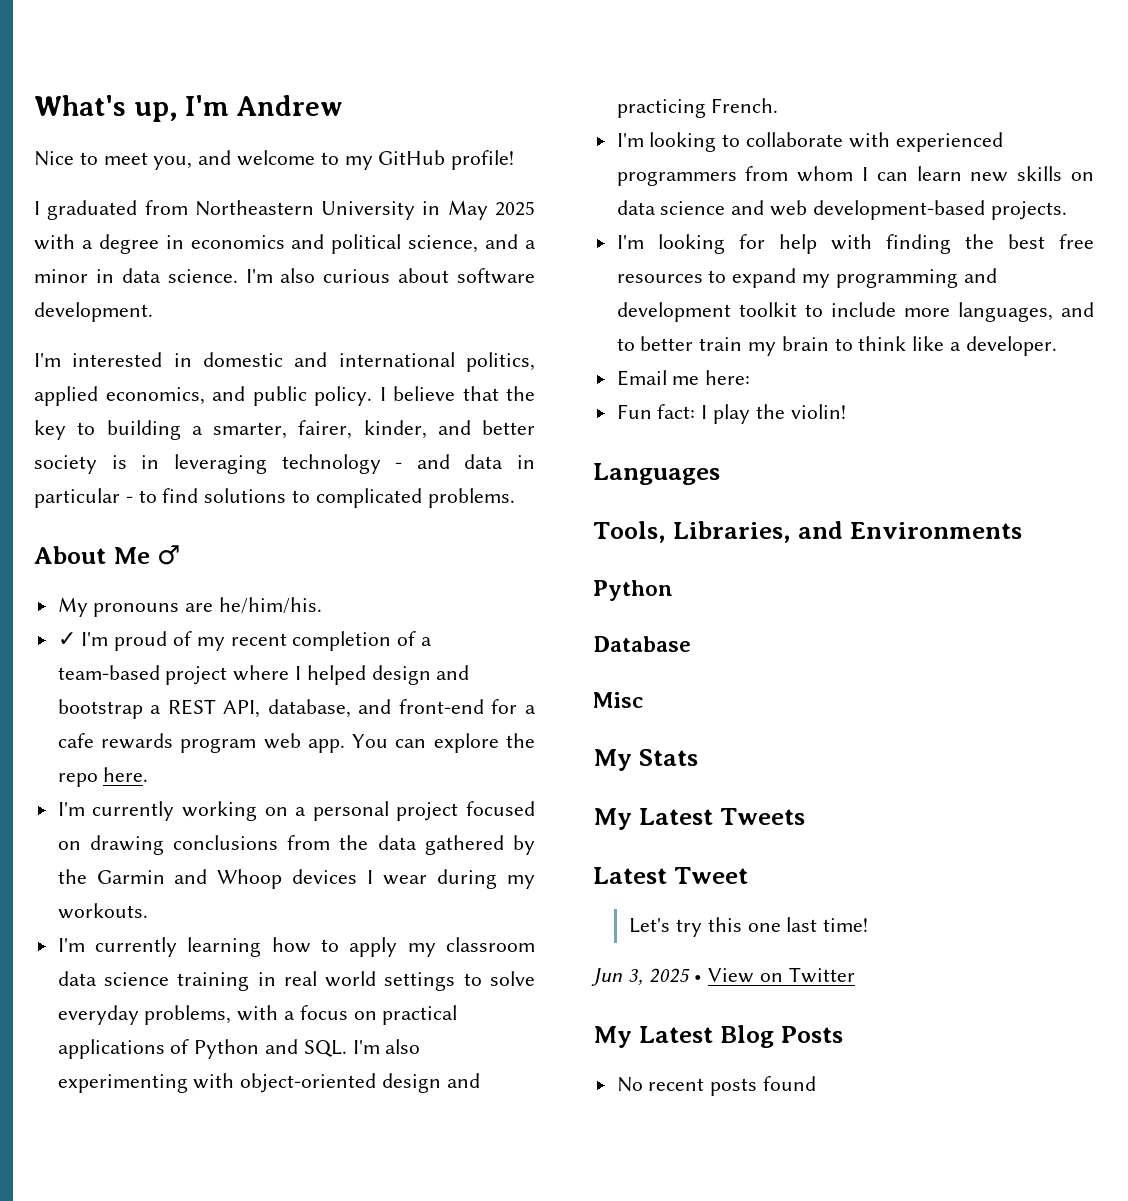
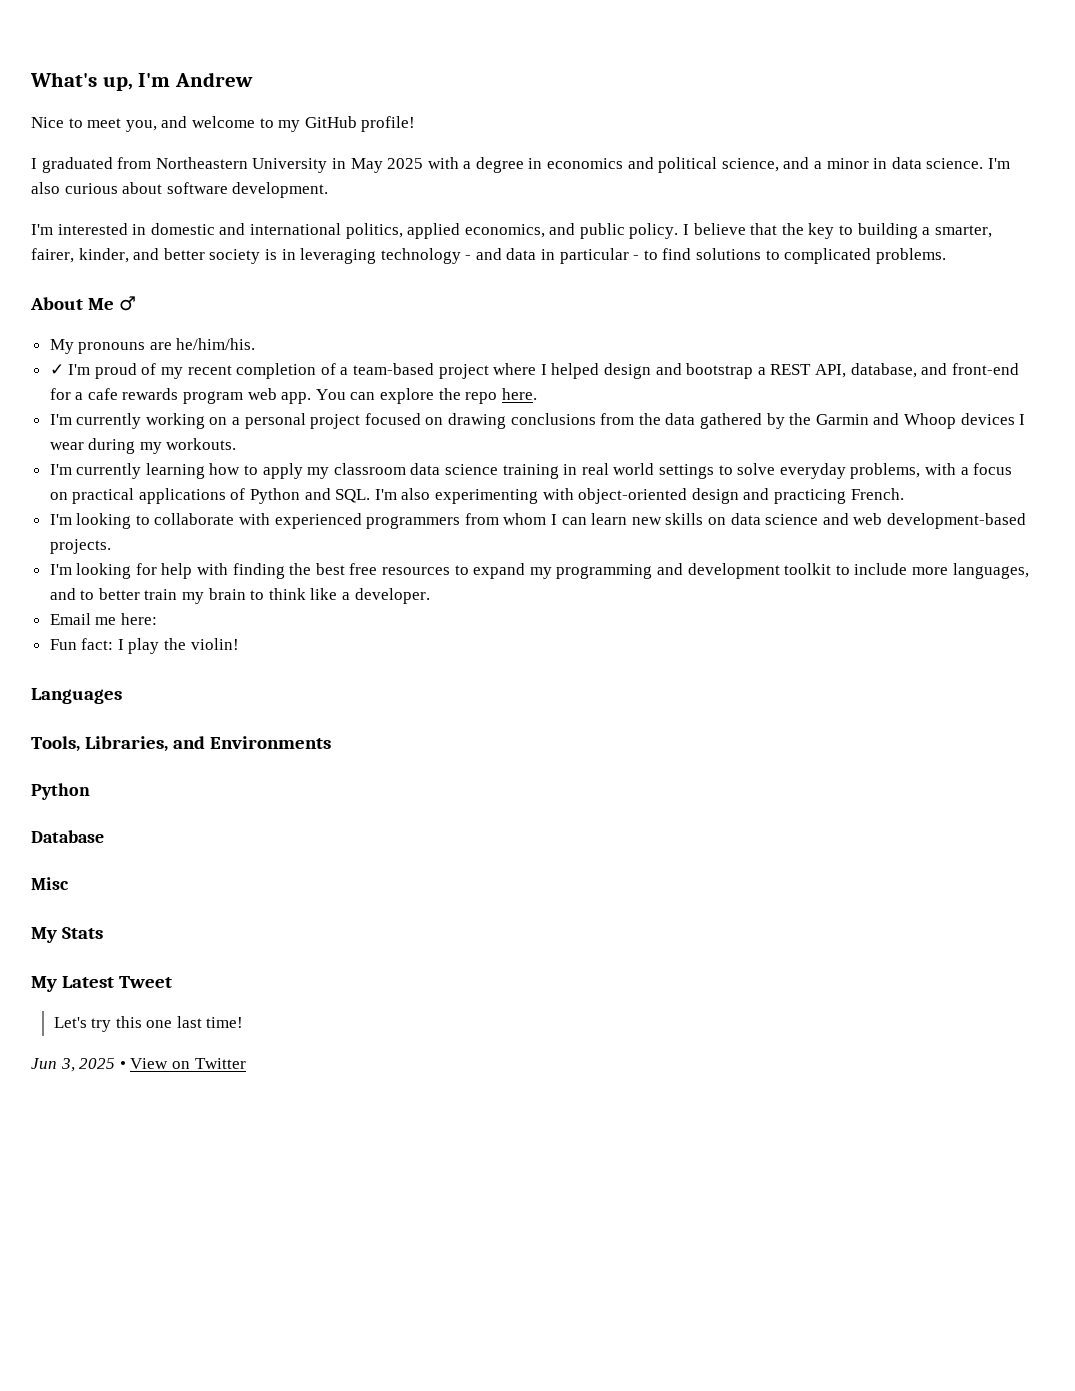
[719,808,805,825] [593,867,667,884] Tweets // Latest -> (115, 982) none
[593,1025,843,1048] [616,1076,817,1096] // My Latest Blog Posts // No recent posts found -> (246, 1063) none

